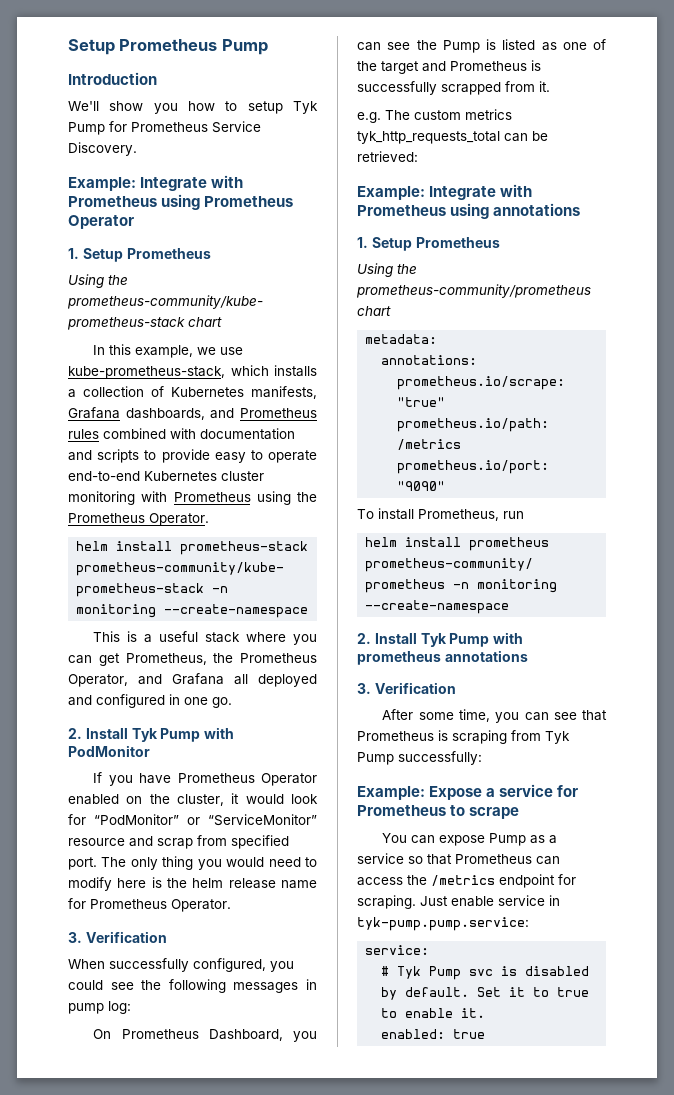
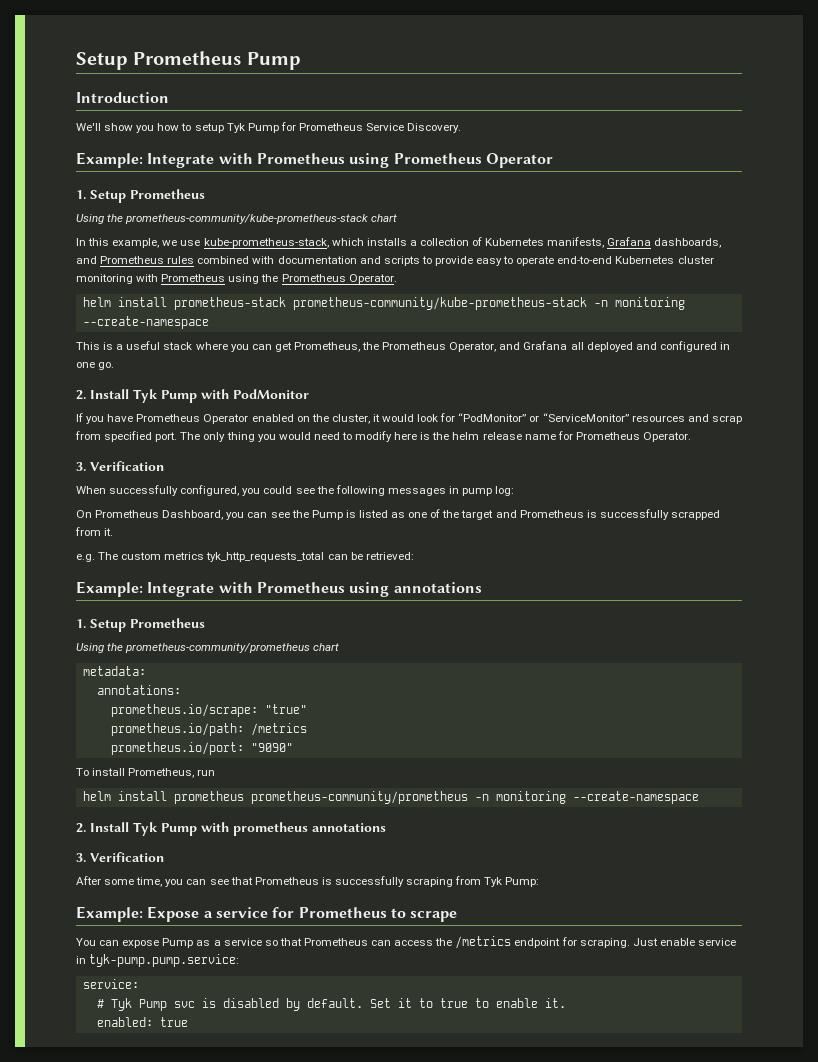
[68,838,125,846] resource -> [631,415,685,422] resources
(448, 735) none -> [334,876,404,887] successfully
[357,751,482,765] Pump successfully: -> [505,877,540,887] Pump:

